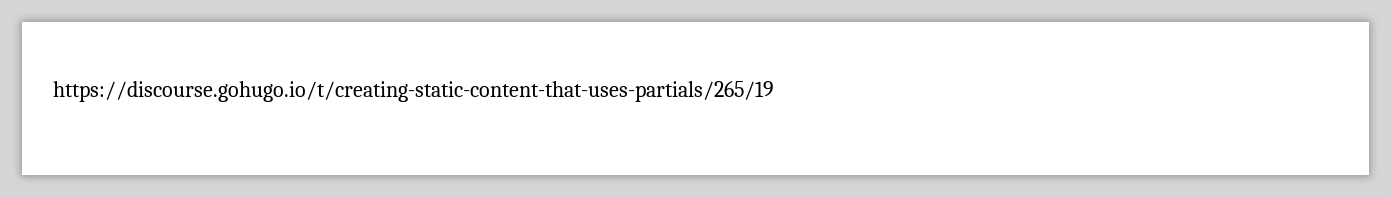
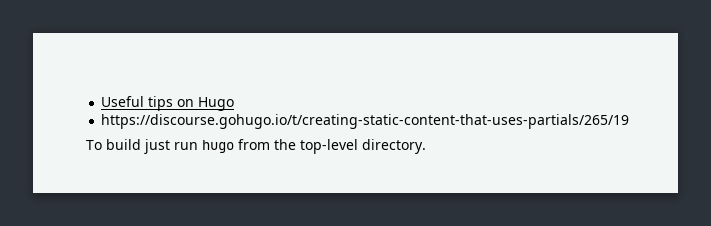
[53,81,774,102] https://discourse.gohugo.io/t/creating-static-content-that-uses-partials/265/19 -> [101,96,235,111] [101,114,630,129] [86,139,426,154] Useful tips on Hugo // https://discourse.gohugo.io/t/creating-static-content-that-uses-partials/265/19 // To build just run hugo from the top-level directory.

